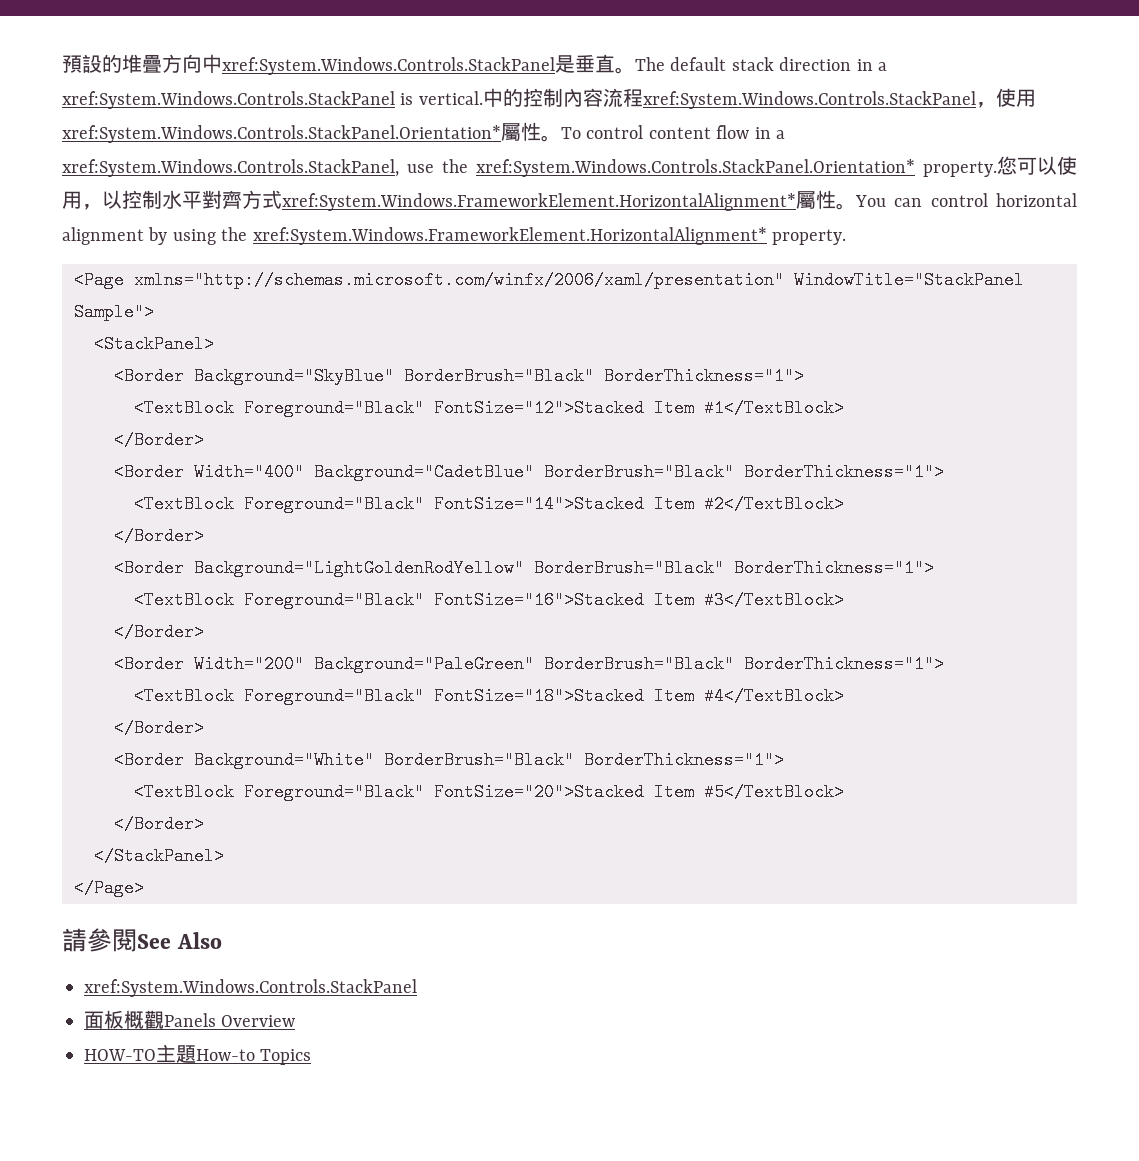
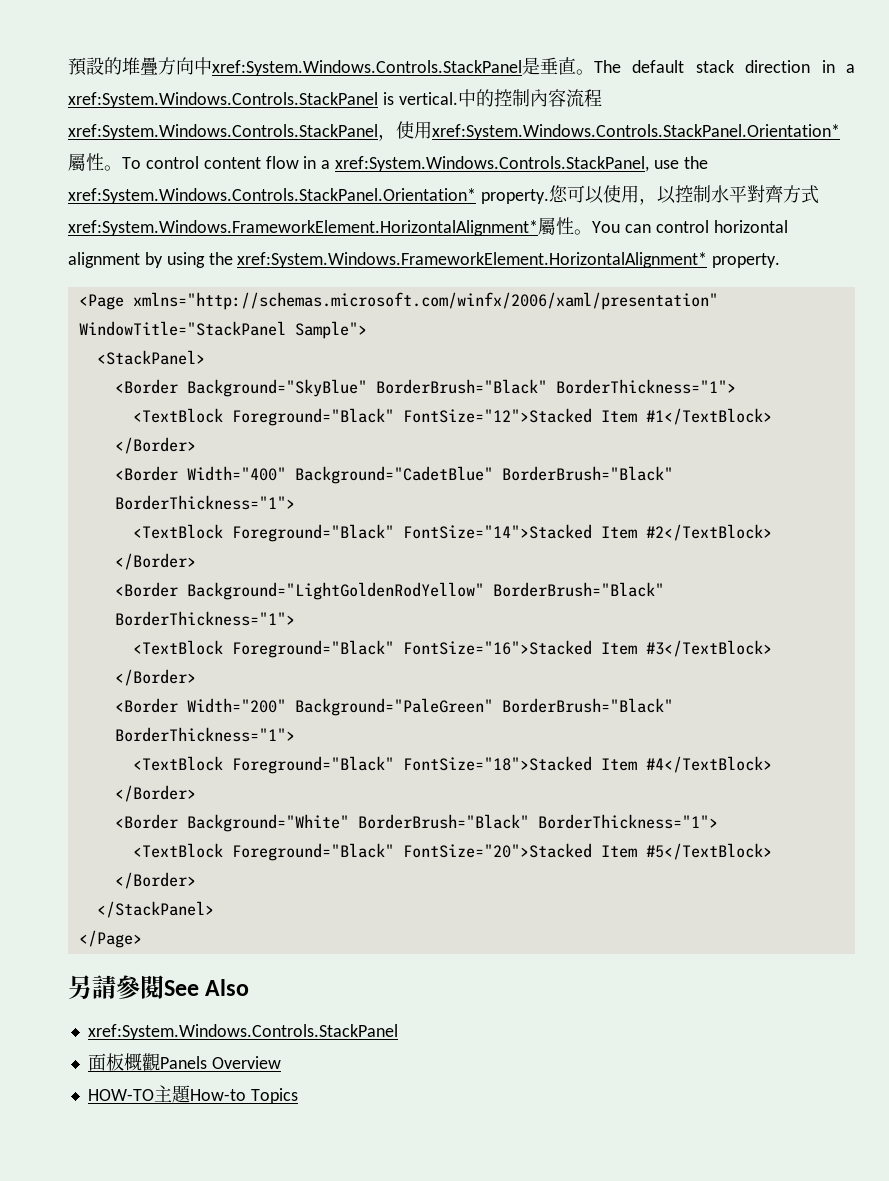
(144, 888) none -> [68,975,92,999] 另

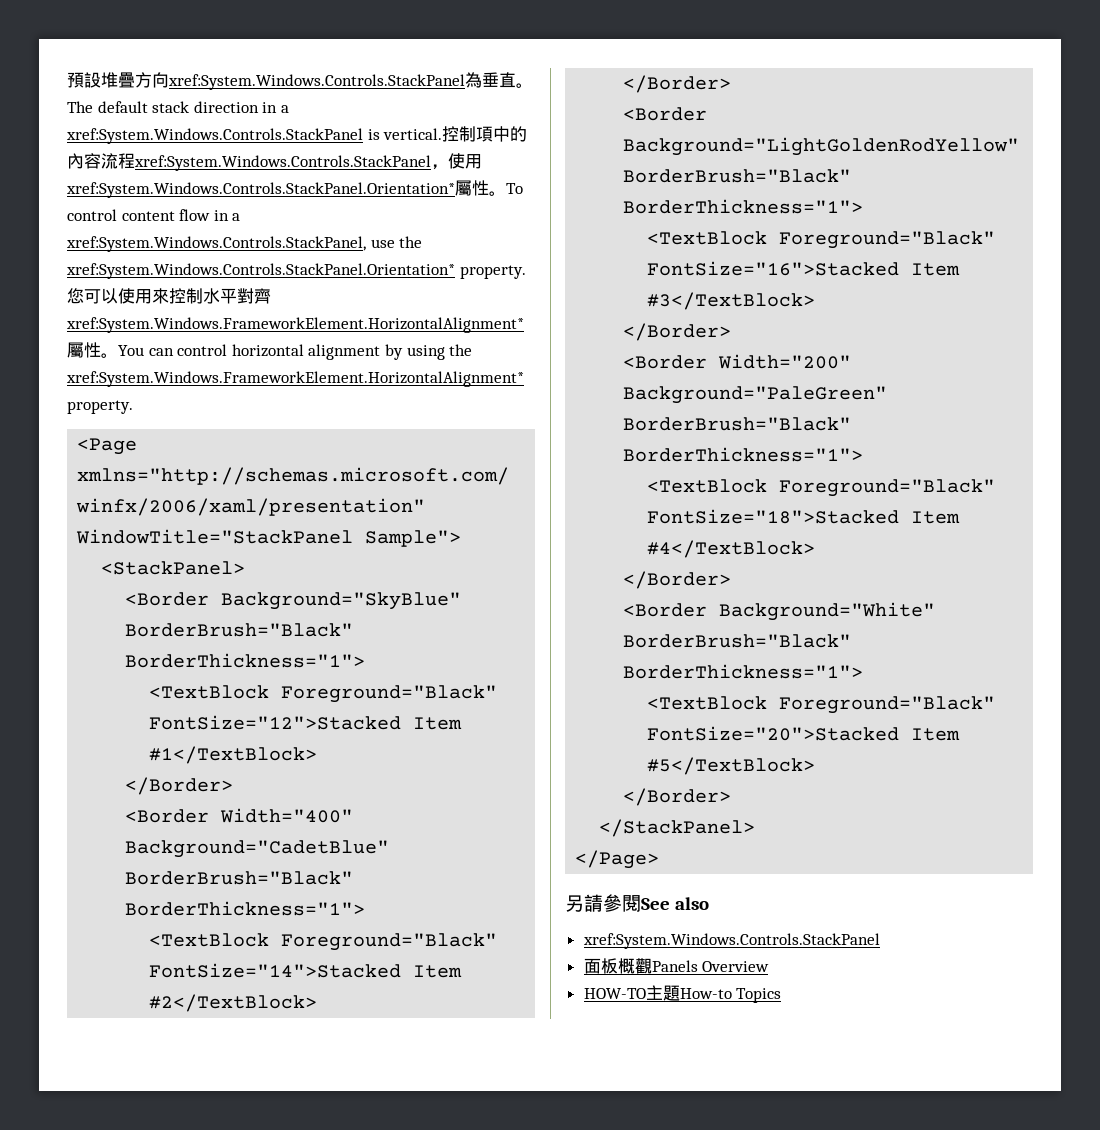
[104,57,122,75] 的 -> (101, 80) none
[194,57,540,76] 中xref:System.Windows.Controls.StackPanel是 -> [168,72,482,90] xref:System.Windows.Controls.StackPanel為
[457,89,530,107] 中的控制 -> [442,126,528,142] 控制項中的
[638,186,676,205] ，以 -> [152,288,169,304] 來
[782,185,819,204] 方式 -> (271, 296) none
[205,979,250,996] Also -> [674,897,709,910] also

